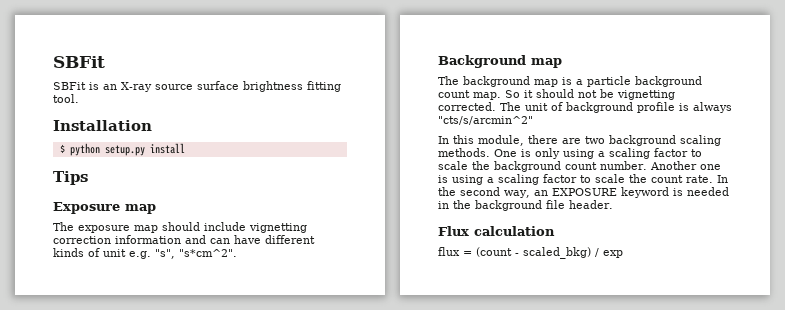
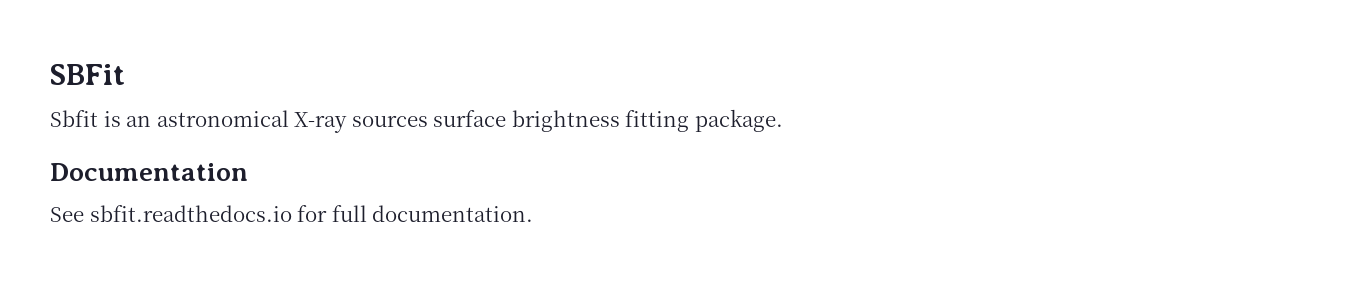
[53,82,86,90] SBFit -> [50,110,98,127] Sbfit
[121,81,341,92] [53,94,79,103] [53,120,152,131] [59,143,185,156] [53,171,88,185] [53,202,156,214] [53,222,307,233] [53,235,315,244] [53,248,237,259] [438,55,562,68] [438,76,702,87] [438,89,675,100] [438,102,732,113] [438,116,533,125] [438,135,721,146] [438,148,702,159] [438,161,721,172] [438,174,728,185] [438,187,729,198] [438,200,613,211] [438,226,555,236] [438,247,623,259] X-ray source surface brightness fitting tool. // Installation // $ python setup.py install // Tips // Exposure map // The exposure map should include vignetting correction information and can have different kinds of unit e.g. "s", "s*cm^2". // Background map // The background map is a particle background count map. So it should not be vignetting corrected. The unit of background profile is always "cts/s/arcmin^2" // In this module, there are two background scaling methods. One is only using a scaling factor to scale the background count number. Another one is using a scaling factor to scale the count rate. In the second way, an EXPOSURE keyword is needed in the background file header. // Flux calculation // flux = (count - scaled_bkg) / exp -> [156,109,783,133] [50,163,248,181] [50,205,534,222] astronomical X-ray sources surface brightness fitting package. // Documentation // See sbfit.readthedocs.io for full documentation.

